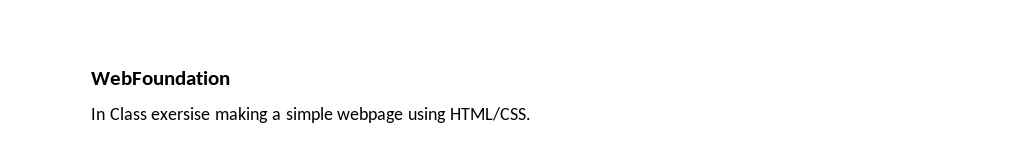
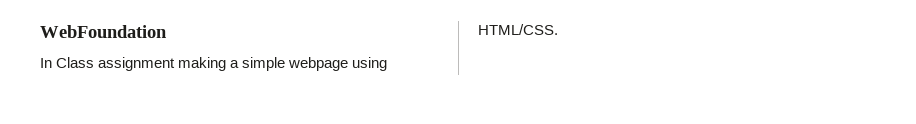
[151,107,211,120] exersise -> [98,57,176,71] assignment

